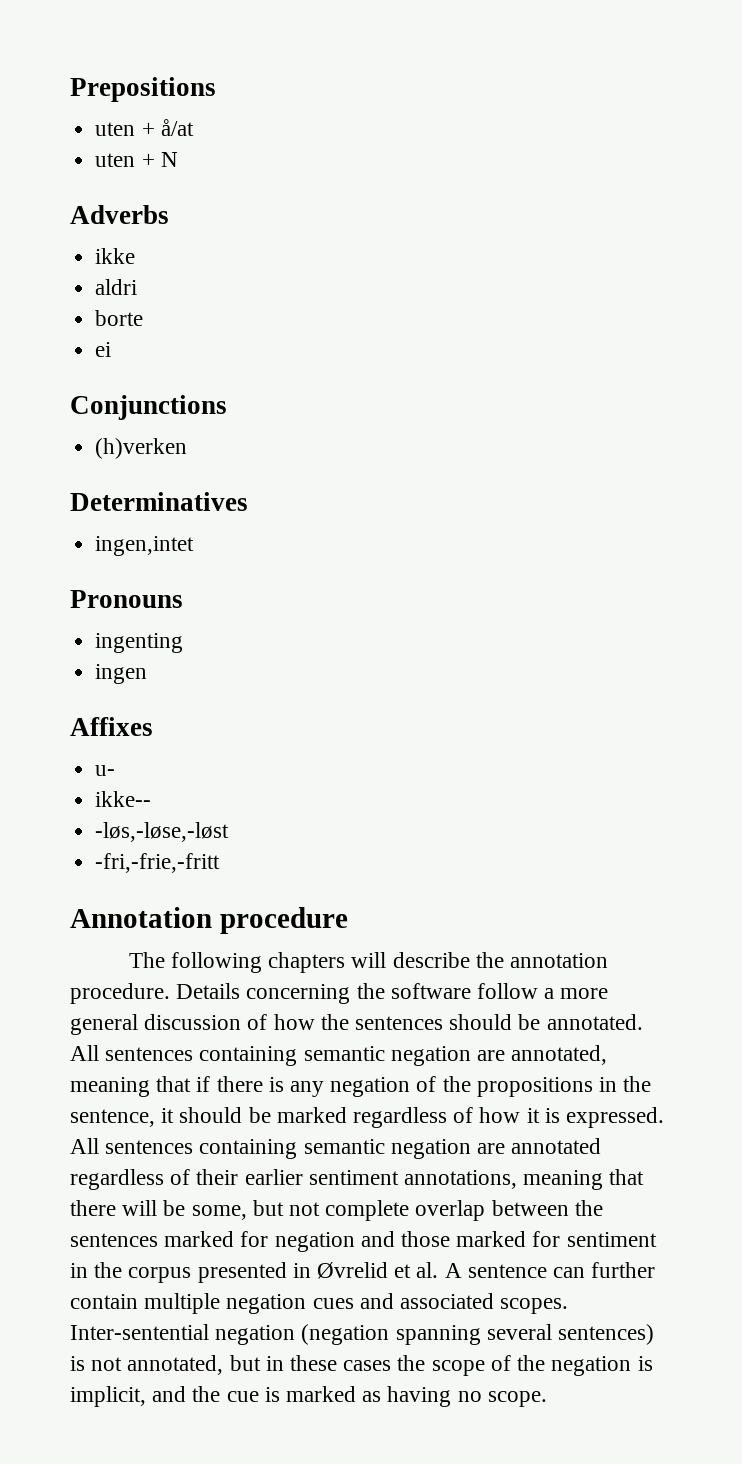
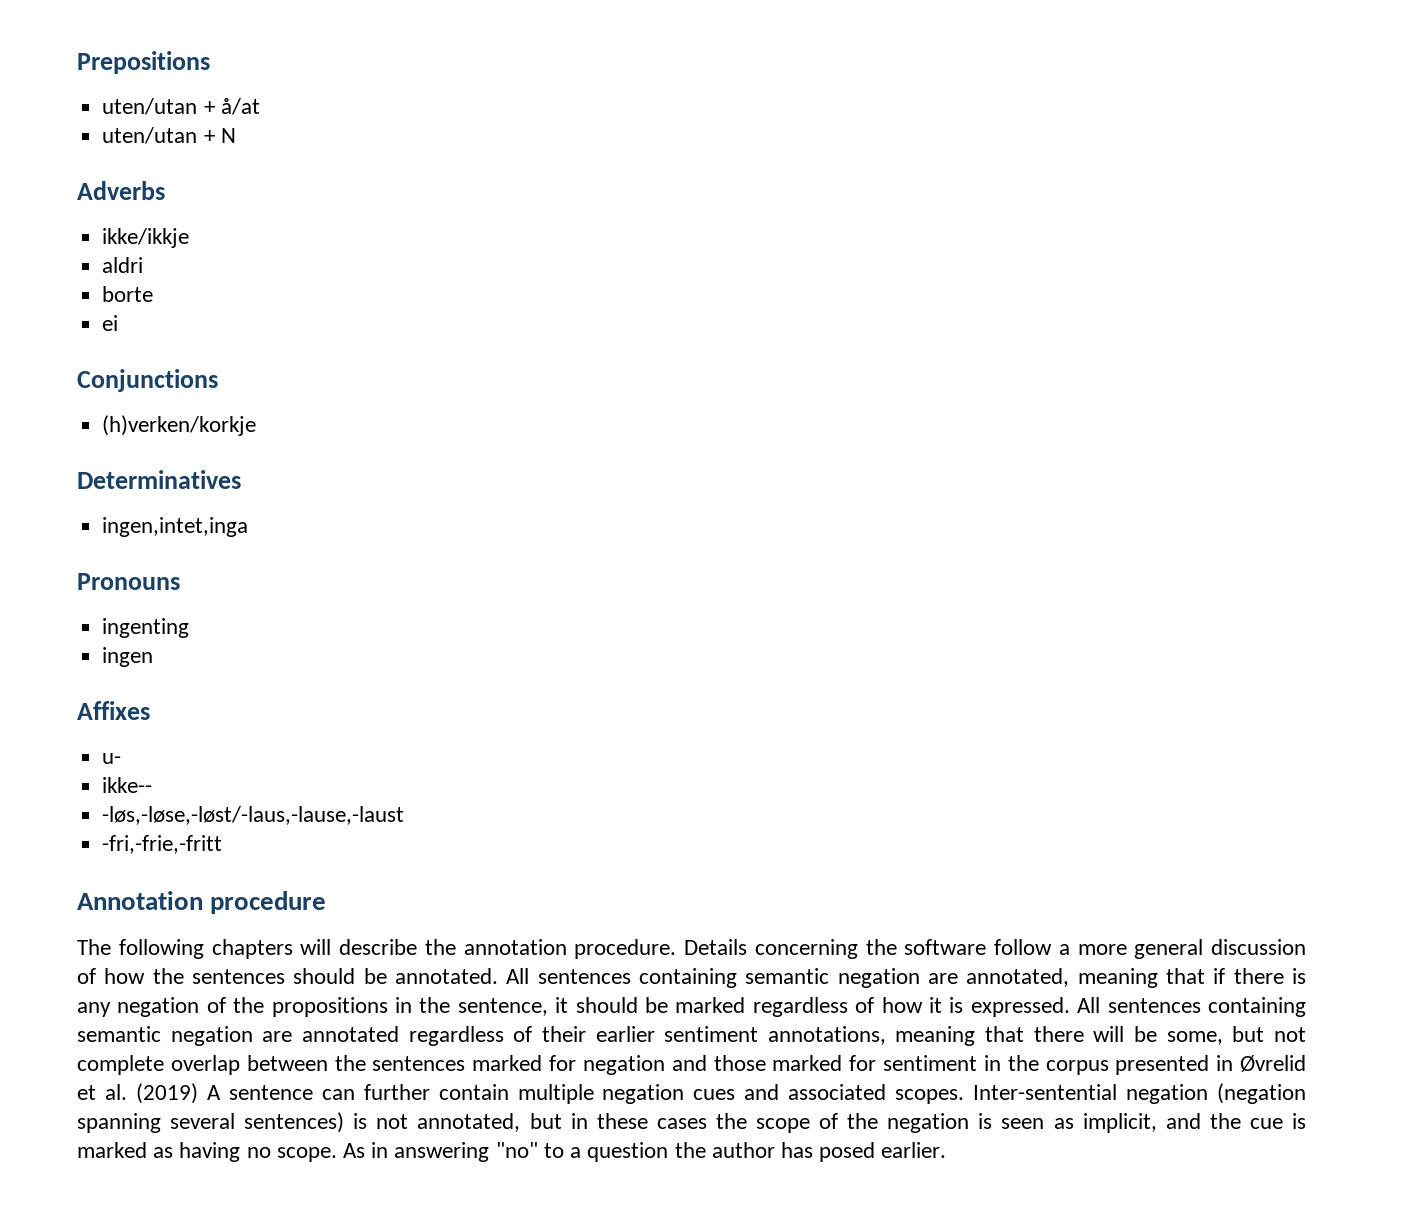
[95,122,136,136] uten -> [102,98,198,115] uten/utan
[95,153,136,167] uten -> [102,127,198,144] uten/utan
[95,248,136,264] ikke -> [102,228,190,248] ikke/ikkje
[95,438,188,459] (h)verken -> [102,415,257,436] (h)verken/korkje
[95,536,195,556] ingen,intet -> [102,517,249,537] ingen,intet,inga
[95,822,230,842] -løs,-løse,-løst -> [102,806,405,825] -løs,-løse,-løst/-laus,-lause,-laust
(439, 1270) none -> [135,1083,198,1104] (2019)
(653, 1363) none -> [1001,1118,1074,1129] seen as
(547, 1399) none -> [343,1142,947,1162] As in answering "no" to a question the author has posed earlier.

